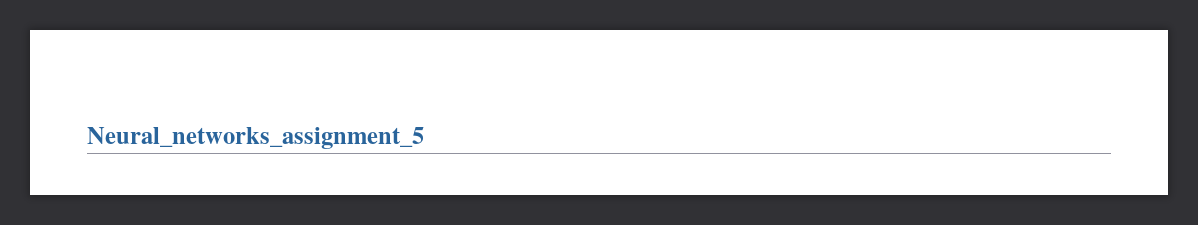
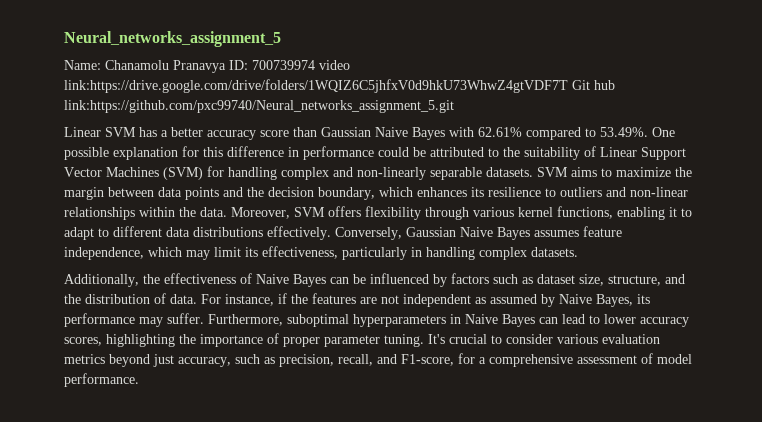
(424, 138) none -> [64,60,350,73] [64,79,615,93] [64,100,454,113] [64,127,675,140] [64,146,686,160] [64,166,692,180] [64,187,688,200] [64,206,692,220] [64,226,622,240] [64,246,578,260] [64,273,685,287] [64,293,650,307] [64,313,689,327] [64,333,660,347] [64,353,692,367] [64,373,139,387] // Name: Chanamolu Pranavya ID: 700739974 video link:https://drive.google.com/drive/folders/1WQIZ6C5jhfxV0d9hkU73WhwZ4gtVDF7T Git hub link:https://github.com/pxc99740/Neural_networks_assignment_5.git // Linear SVM has a better accuracy score than Gaussian Naive Bayes with 62.61% compared to 53.49%. One possible explanation for this difference in performance could be attributed to the suitability of Linear Support Vector Machines (SVM) for handling complex and non-linearly separable datasets. SVM aims to maximize the margin between data points and the decision boundary, which enhances its resilience to outliers and non-linear relationships within the data. Moreover, SVM offers flexibility through various kernel functions, enabling it to adapt to different data distributions effectively. Conversely, Gaussian Naive Bayes assumes feature independence, which may limit its effectiveness, particularly in handling complex datasets. // Additionally, the effectiveness of Naive Bayes can be influenced by factors such as dataset size, structure, and the distribution of data. For instance, if the features are not independent as assumed by Naive Bayes, its performance may suffer. Furthermore, suboptimal hyperparameters in Naive Bayes can lead to lower accuracy scores, highlighting the importance of proper parameter tuning. It's crucial to consider various evaluation metrics beyond just accuracy, such as precision, recall, and F1-score, for a comprehensive assessment of model performance.

